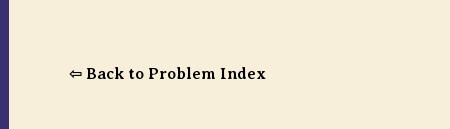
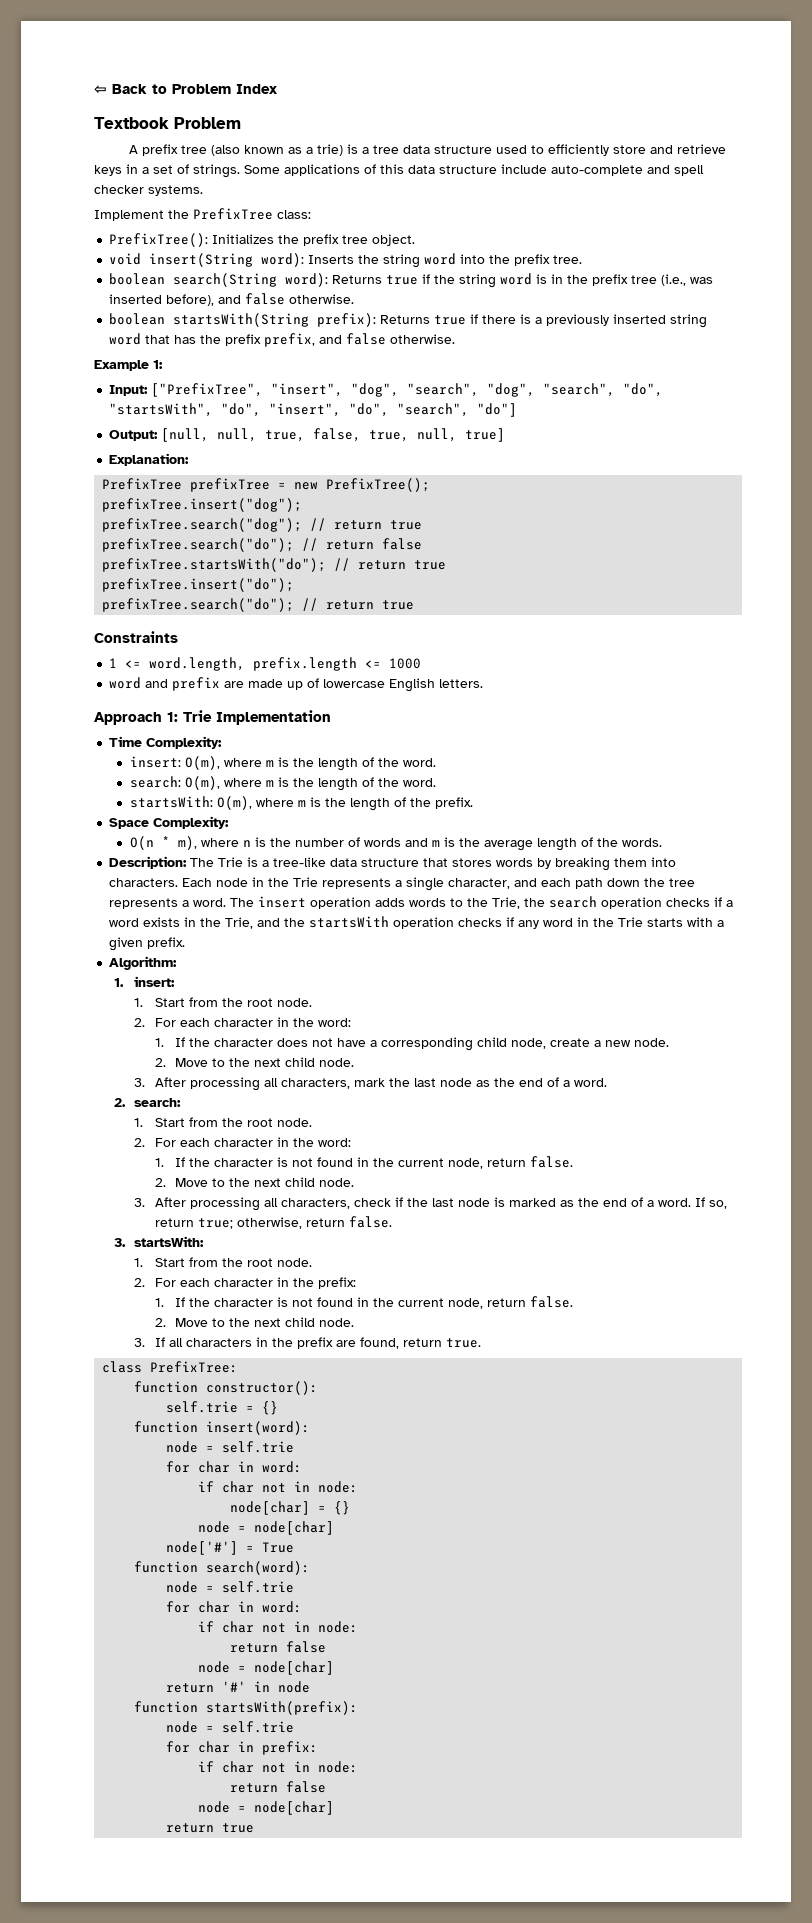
(267, 73) none -> [94,117,241,129] [129,144,727,156] [94,164,704,178] [94,185,203,196] [94,208,311,221] [109,233,416,247] [109,253,583,268] [109,273,714,288] [109,293,355,306] [109,313,708,328] [109,333,456,347] [94,360,163,371] [109,383,664,397] [109,403,518,417] [109,428,506,442] [109,453,190,466] [102,478,431,492] [102,498,303,512] [102,518,423,532] [102,538,423,552] [102,558,447,572] [102,578,295,592] [102,598,415,612] [94,631,178,643] [109,657,422,671] [109,677,484,692] [94,710,331,725] [109,736,223,749] [129,756,436,771] [129,776,436,791] [129,796,473,811] [109,816,230,829] [129,836,662,851] [109,856,677,871] [109,877,696,891] [109,896,734,909] [109,916,725,929] [109,937,186,951] [109,956,178,970] [114,976,176,987] [134,997,312,1007] [134,1017,351,1027] [154,1037,669,1051] [154,1057,354,1067] [134,1077,607,1091] [114,1098,182,1107] [134,1117,312,1127] [134,1137,351,1147] [154,1156,573,1169] [154,1177,354,1187] [134,1197,727,1211] [154,1216,392,1229] [114,1236,205,1247] [134,1257,312,1267] [134,1277,356,1289] [154,1296,573,1309] [154,1317,354,1327] [134,1337,481,1349] [102,1361,239,1373] [134,1381,319,1395] [166,1401,279,1415] [134,1421,311,1435] [166,1441,295,1453] [166,1461,303,1473] [198,1481,359,1493] [230,1501,351,1515] [198,1521,335,1535] [166,1541,295,1555] [134,1561,311,1575] [166,1581,295,1593] [166,1601,303,1613] [198,1621,359,1633] [230,1641,327,1653] [198,1661,335,1675] [166,1681,311,1693] [134,1701,359,1715] [166,1721,295,1733] [166,1741,319,1755] [198,1761,359,1773] [230,1781,327,1793] [198,1801,335,1815] [166,1823,255,1833] // Textbook Problem // A prefix tree (also known as a trie) is a tree data structure used to efficiently store and retrieve keys in a set of strings. Some applications of this data structure include auto-complete and spell checker systems. // Implement the PrefixTree class: // PrefixTree(): Initializes the prefix tree object. // void insert(String word): Inserts the string word into the prefix tree. // boolean search(String word): Returns true if the string word is in the prefix tree (i.e., was inserted before), and false otherwise. // boolean startsWith(String prefix): Returns true if there is a previously inserted string word that has the prefix prefix, and false otherwise. // Example 1: // Input: ["PrefixTree", "insert", "dog", "search", "dog", "search", "do", "startsWith", "do", "insert", "do", "search", "do"] // Output: [null, null, true, false, true, null, true] // Explanation: // PrefixTree prefixTree = new PrefixTree(); // prefixTree.insert("dog"); // prefixTree.search("dog"); // return true // prefixTree.search("do"); // return false // prefixTree.startsWith("do"); // return true // prefixTree.insert("do"); // prefixTree.search("do"); // return true // Constraints // 1 <= word.length, prefix.length <= 1000 // word and prefix are made up of lowercase English letters. // Approach 1: Trie Implementation // Time Complexity: // insert: O(m), where m is the length of the word. // search: O(m), where m is the length of the word. // startsWith: O(m), where m is the length of the prefix. // Space Complexity: // O(n * m), where n is the number of words and m is the average length of the words. // Description: The Trie is a tree-like data structure that stores words by breaking them into characters. Each node in the Trie represents a single character, and each path down the tree represents a word. The insert operation adds words to the Trie, the search operation checks if a word exists in the Trie, and the startsWith operation checks if any word in the Trie starts with a given prefix. // Algorithm: // 1. insert: // 1. Start from the root node. // 2. For each character in the word: // 1. If the character does not have a corresponding child node, create a new node. // 2. Move to the next child node. // 3. After processing all characters, mark the last node as the end of a word. // 2. search: // 1. Start from the root node. // 2. For each character in the word: // 1. If the character is not found in the current node, return false. // 2. Move to the next child node. // 3. After processing all characters, check if the last node is marked as the end of a word. If so, return true; otherwise, return false. // 3. startsWith: // 1. Start from the root node. // 2. For each character in the prefix: // 1. If the character is not found in the current node, return false. // 2. Move to the next child node. // 3. If all characters in the prefix are found, return true. // class PrefixTree: // function constructor(): // self.trie = {} // function insert(word): // node = self.trie // for char in word: // if char not in node: // node[char] = {} // node = node[char] // node['#'] = True // function search(word): // node = self.trie // for char in word: // if char not in node: // return false // node = node[char] // return '#' in node // function startsWith(prefix): // node = self.trie // for char in prefix: // if char not in node: // return false // node = node[char] // return true

